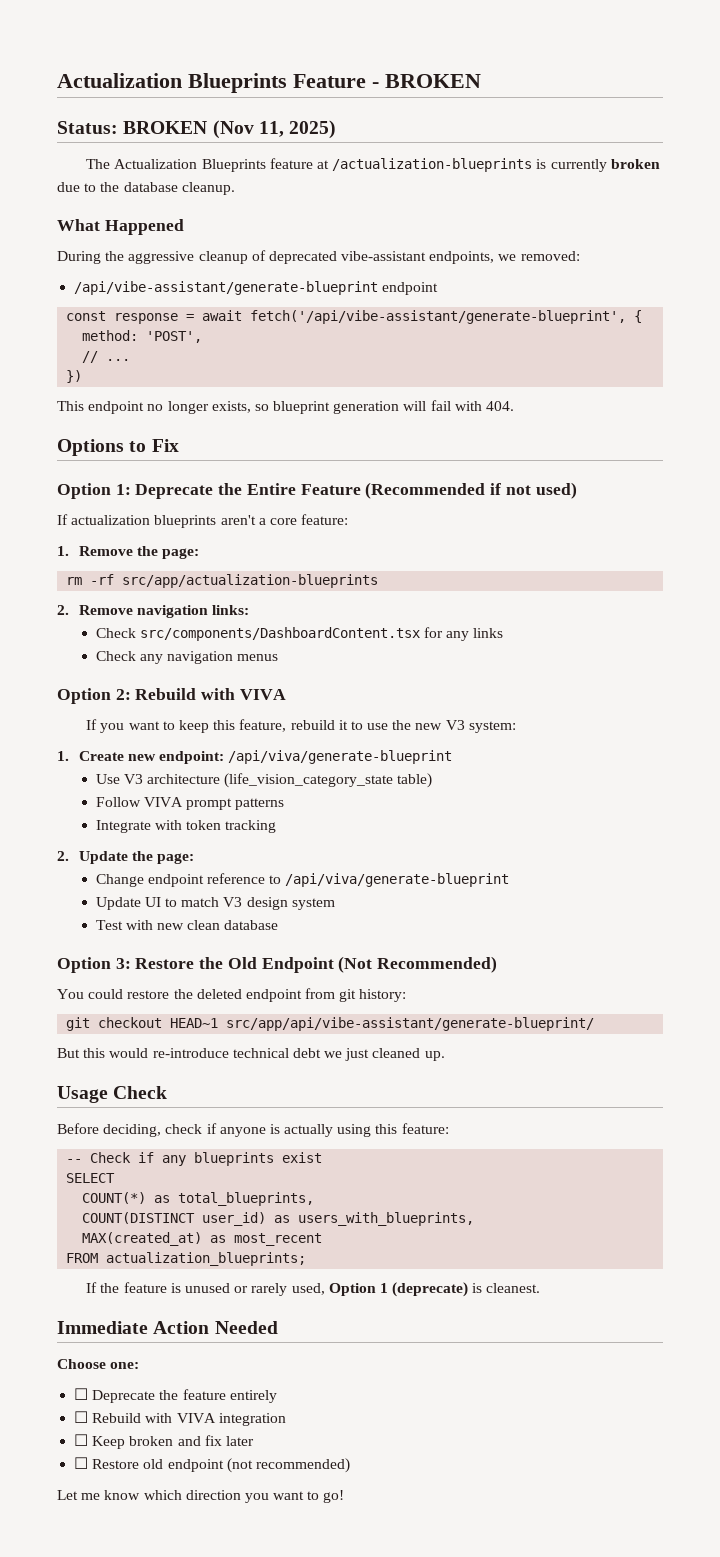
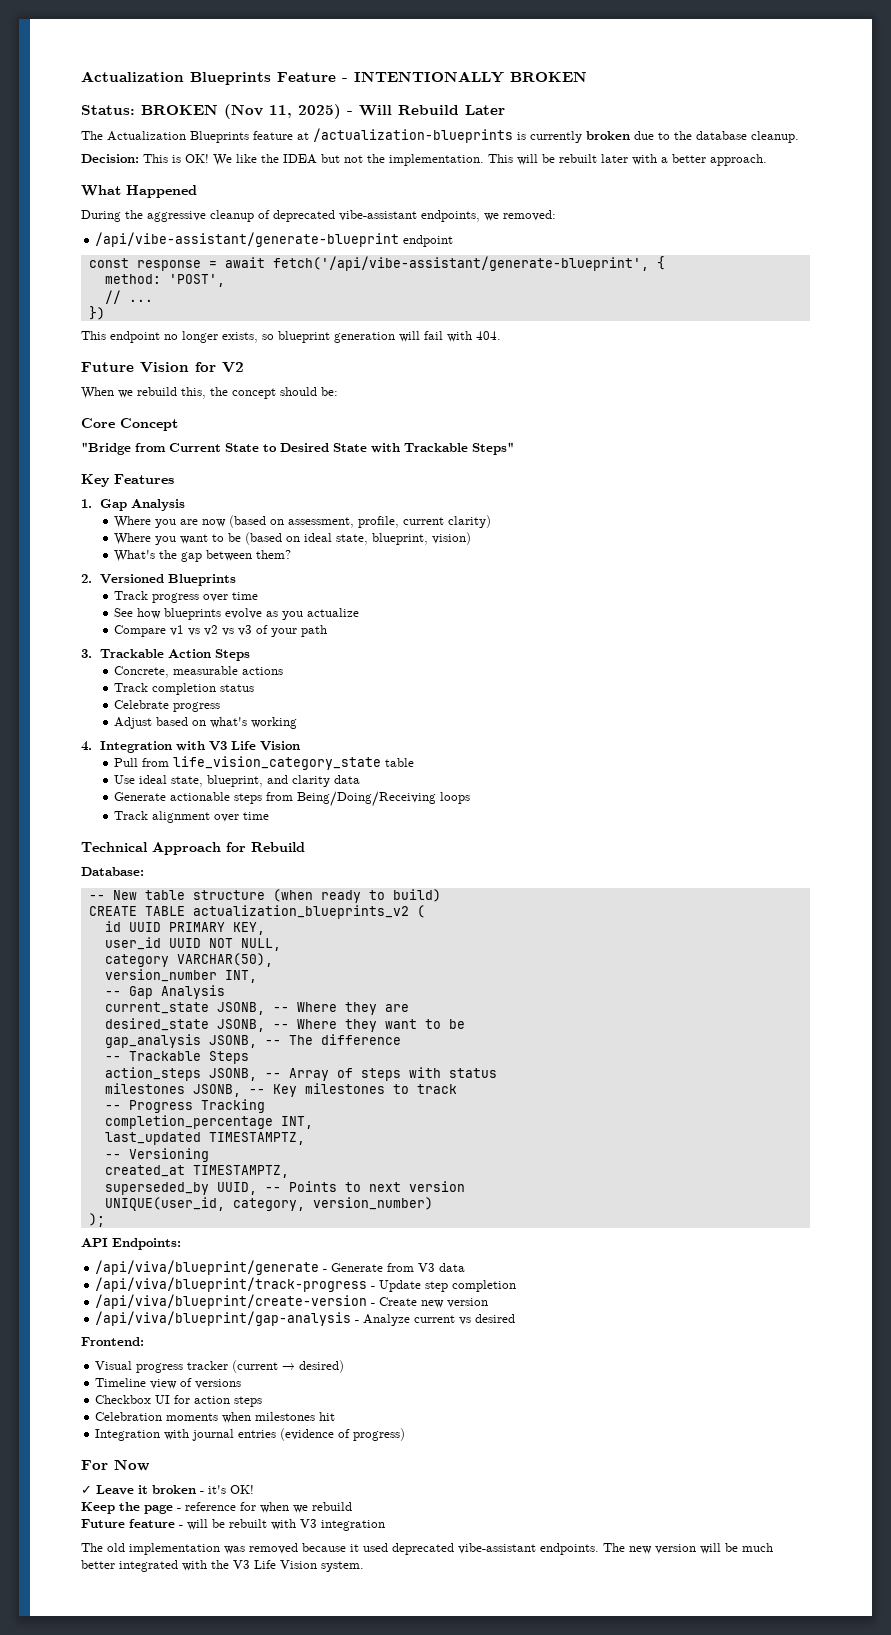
(379, 85) none -> [354,71,504,83] INTENTIONALLY
(337, 129) none -> [347,105,505,116] - Will Rebuild Later
(235, 188) none -> [81,154,767,166] // Decision: This is OK! We like the IDEA but not the implementation. This will be rebuilt later with a better approach.
[57,439,179,456] [57,482,577,499] [57,514,349,528] [57,546,199,559] [66,574,379,588] [57,605,249,618] [95,627,504,641] [95,651,279,664] [57,688,286,704] [86,719,516,733] [57,750,453,764] [95,773,433,788] [95,797,285,810] [95,820,277,833] [57,851,194,864] [95,873,510,887] [95,897,335,910] [95,920,279,930] [57,956,498,973] [57,988,407,1002] [66,1017,595,1031] [57,1048,445,1061] [57,1086,168,1103] [57,1123,449,1137] [66,1152,323,1166] [66,1173,116,1183] [82,1192,315,1206] [82,1212,475,1226] [82,1232,323,1246] [66,1252,307,1266] [86,1282,541,1297] [57,1321,278,1334] [57,1359,140,1369] [74,1388,277,1403] [74,1411,286,1426] [74,1434,254,1449] [74,1457,350,1473] [57,1490,345,1503] Options to Fix // Option 1: Deprecate the Entire Feature (Recommended if not used) // If actualization blueprints aren't a core feature: // 1. Remove the page: // rm -rf src/app/actualization-blueprints // 2. Remove navigation links: // Check src/components/DashboardContent.tsx for any links // Check any navigation menus // Option 2: Rebuild with VIVA // If you want to keep this feature, rebuild it to use the new V3 system: // 1. Create new endpoint: /api/viva/generate-blueprint // Use V3 architecture (life_vision_category_state table) // Follow VIVA prompt patterns // Integrate with token tracking // 2. Update the page: // Change endpoint reference to /api/viva/generate-blueprint // Update UI to match V3 design system // Test with new clean database // Option 3: Restore the Old Endpoint (Not Recommended) // You could restore the deleted endpoint from git history: // git checkout HEAD~1 src/app/api/vibe-assistant/generate-blueprint/ // But this would re-introduce technical debt we just cleaned up. // Usage Check // Before deciding, check if anyone is actually using this feature: // -- Check if any blueprints exist // SELECT // COUNT(*) as total_blueprints, // COUNT(DISTINCT user_id) as users_with_blueprints, // MAX(created_at) as most_recent // FROM actualization_blueprints; // If the feature is unused or rarely used, Option 1 (deprecate) is cleanest. // Immediate Action Needed // Choose one: // ☐ Deprecate the feature entirely // ☐ Rebuild with VIVA integration // ☐ Keep broken and fix later // ☐ Restore old endpoint (not recommended) // Let me know which direction you want to go! -> [81,362,244,373] [81,387,338,399] [81,418,178,431] [81,442,514,455] [81,474,174,487] [81,499,185,511] [114,515,492,528] [114,532,472,545] [114,550,292,562] [81,574,236,586] [114,591,259,603] [114,608,360,620] [114,625,328,637] [81,649,250,661] [114,666,284,678] [114,683,255,695] [114,700,221,712] [114,717,298,729] [81,741,300,753] [114,756,415,770] [114,775,361,787] [114,791,471,807] [114,811,270,823] [81,842,305,855] [81,867,144,876] [88,889,441,903] [88,905,425,919] [104,921,265,935] [104,937,281,951] [104,953,273,967] [104,969,257,983] [104,985,225,999] [104,1002,409,1015] [104,1018,465,1032] [104,1034,401,1048] [104,1051,249,1064] [104,1067,497,1081] [104,1083,457,1097] [104,1099,265,1113] [104,1115,313,1129] [104,1132,305,1145] [104,1148,209,1162] [104,1165,289,1178] [104,1181,465,1195] [104,1197,433,1211] [88,1213,105,1227] [81,1238,181,1250] [95,1260,466,1275] [95,1277,517,1292] [95,1294,489,1309] [95,1311,516,1326] [81,1337,144,1346] [95,1360,345,1373] [95,1378,242,1389] [95,1395,263,1407] [95,1412,336,1423] [95,1428,406,1441] [81,1459,150,1471] [81,1485,254,1495] [81,1502,352,1514] [81,1519,385,1531] [81,1543,773,1555] [81,1560,364,1572] Future Vision for V2 // When we rebuild this, the concept should be: // Core Concept // "Bridge from Current State to Desired State with Trackable Steps" // Key Features // 1. Gap Analysis // Where you are now (based on assessment, profile, current clarity) // Where you want to be (based on ideal state, blueprint, vision) // What's the gap between them? // 2. Versioned Blueprints // Track progress over time // See how blueprints evolve as you actualize // Compare v1 vs v2 vs v3 of your path // 3. Trackable Action Steps // Concrete, measurable actions // Track completion status // Celebrate progress // Adjust based on what's working // 4. Integration with V3 Life Vision // Pull from life_vision_category_state table // Use ideal state, blueprint, and clarity data // Generate actionable steps from Being/Doing/Receiving loops // Track alignment over time // Technical Approach for Rebuild // Database: // -- New table structure (when ready to build) // CREATE TABLE actualization_blueprints_v2 ( // id UUID PRIMARY KEY, // user_id UUID NOT NULL, // category VARCHAR(50), // version_number INT, // -- Gap Analysis // current_state JSONB, -- Where they are // desired_state JSONB, -- Where they want to be // gap_analysis JSONB, -- The difference // -- Trackable Steps // action_steps JSONB, -- Array of steps with status // milestones JSONB, -- Key milestones to track // -- Progress Tracking // completion_percentage INT, // last_updated TIMESTAMPTZ, // -- Versioning // created_at TIMESTAMPTZ, // superseded_by UUID, -- Points to next version // UNIQUE(user_id, category, version_number) // ); // API Endpoints: // /api/viva/blueprint/generate - Generate from V3 data // /api/viva/blueprint/track-progress - Update step completion // /api/viva/blueprint/create-version - Create new version // /api/viva/blueprint/gap-analysis - Analyze current vs desired // Frontend: // Visual progress tracker (current → desired) // Timeline view of versions // Checkbox UI for action steps // Celebration moments when milestones hit // Integration with journal entries (evidence of progress) // For Now // ✓ Leave it broken - it's OK! // Keep the page - reference for when we rebuild // Future feature - will be rebuilt with V3 integration // The old implementation was removed because it used deprecated vibe-assistant endpoints. The new version will be much better integrated with the V3 Life Vision system.

